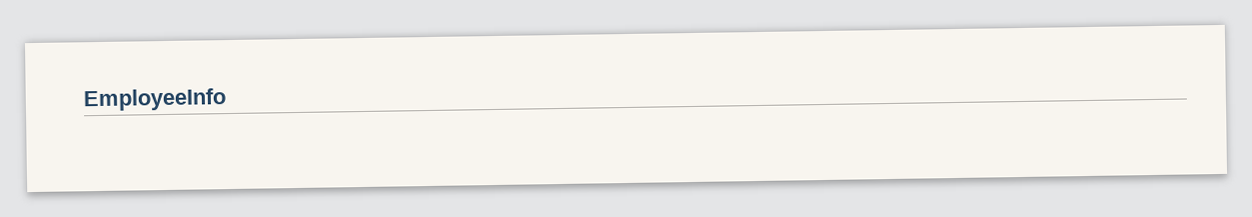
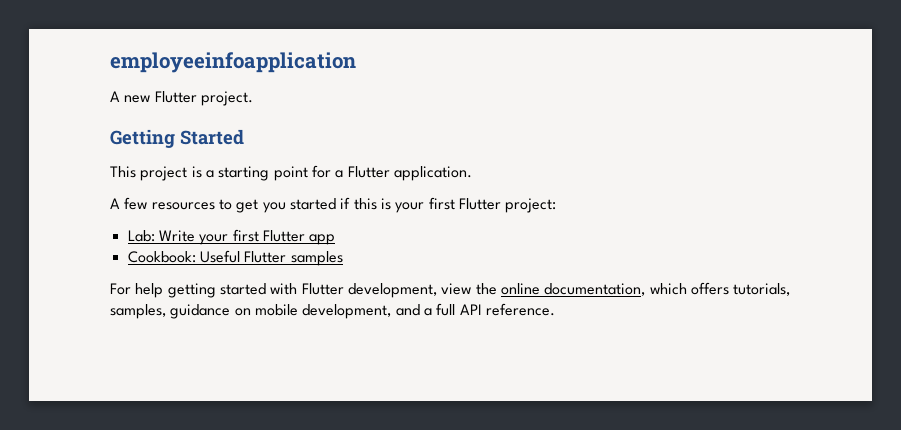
[83,88,226,112] EmployeeInfo -> [110,52,356,73] [110,91,253,106] [110,129,244,148] [110,165,472,181] [110,197,557,213] [127,229,336,245] [127,250,343,266] [110,282,791,298] [110,303,555,319] employeeinfoapplication // A new Flutter project. // Getting Started // This project is a starting point for a Flutter application. // A few resources to get you started if this is your first Flutter project: // Lab: Write your first Flutter app // Cookbook: Useful Flutter samples // For help getting started with Flutter development, view the online documentation, which offers tutorials, samples, guidance on mobile development, and a full API reference.

